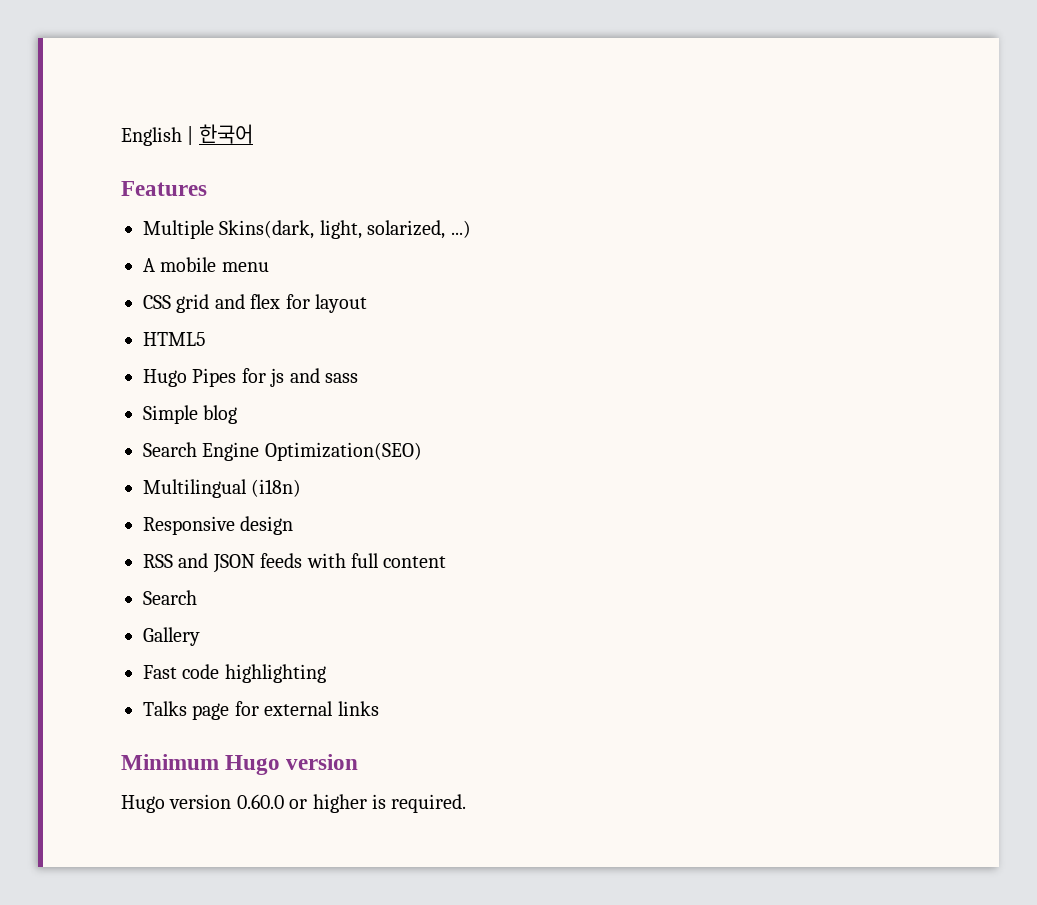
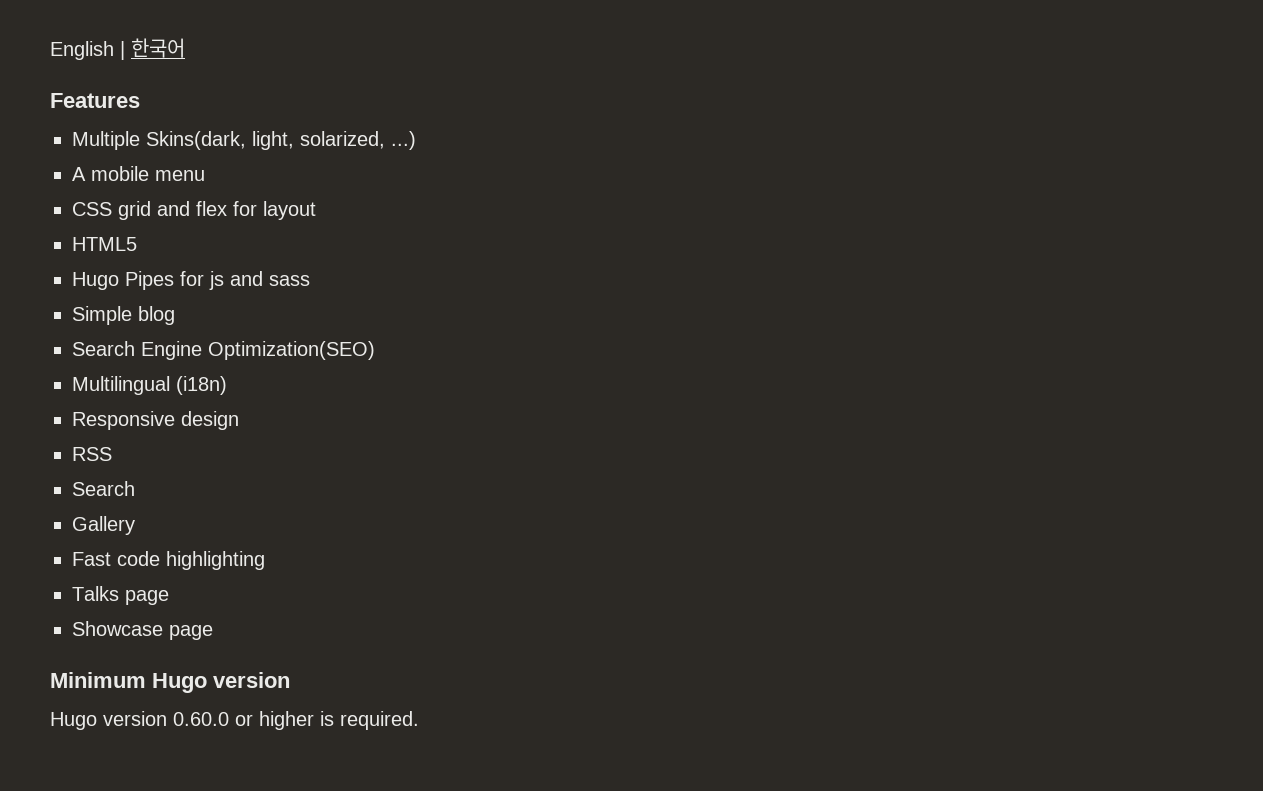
[178,553,447,573] and JSON feeds with full content -> (112, 454) none
[234,701,379,716] for external links -> [72,621,213,640] // Showcase page

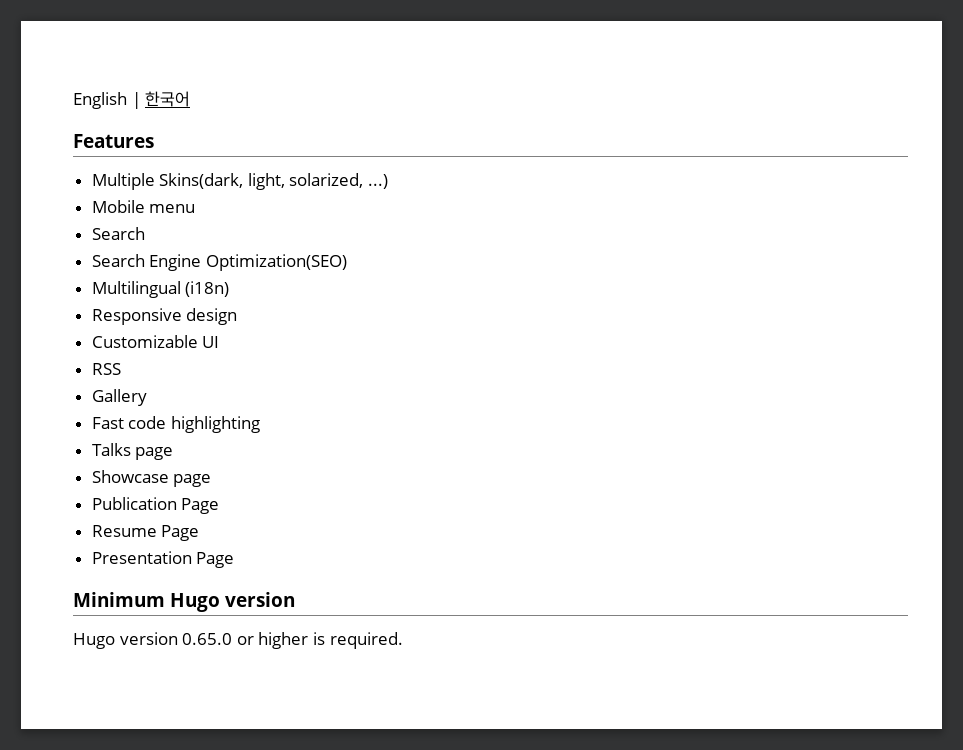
[72,166,149,181] A mobile -> [91,200,145,213] Mobile
[72,201,316,220] [72,237,137,251] [72,271,310,290] [72,306,175,325] CSS grid and flex for layout // HTML5 // Hugo Pipes for js and sass // Simple blog -> [91,227,145,240] Search
(239, 420) none -> [91,335,220,348] // Customizable UI
[72,481,135,496] // Search -> (121, 369) none
(213, 632) none -> [91,497,220,514] [91,525,200,541] [91,551,235,568] // Publication Page // Resume Page // Presentation Page
[173,712,229,726] 0.60.0 -> [182,633,233,645] 0.65.0

